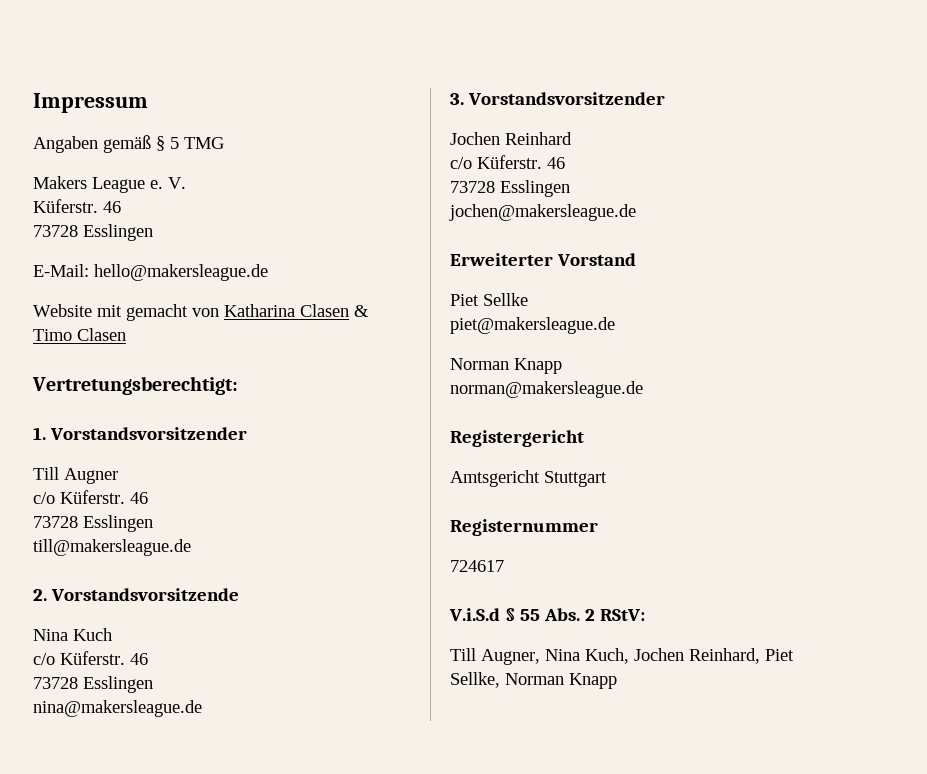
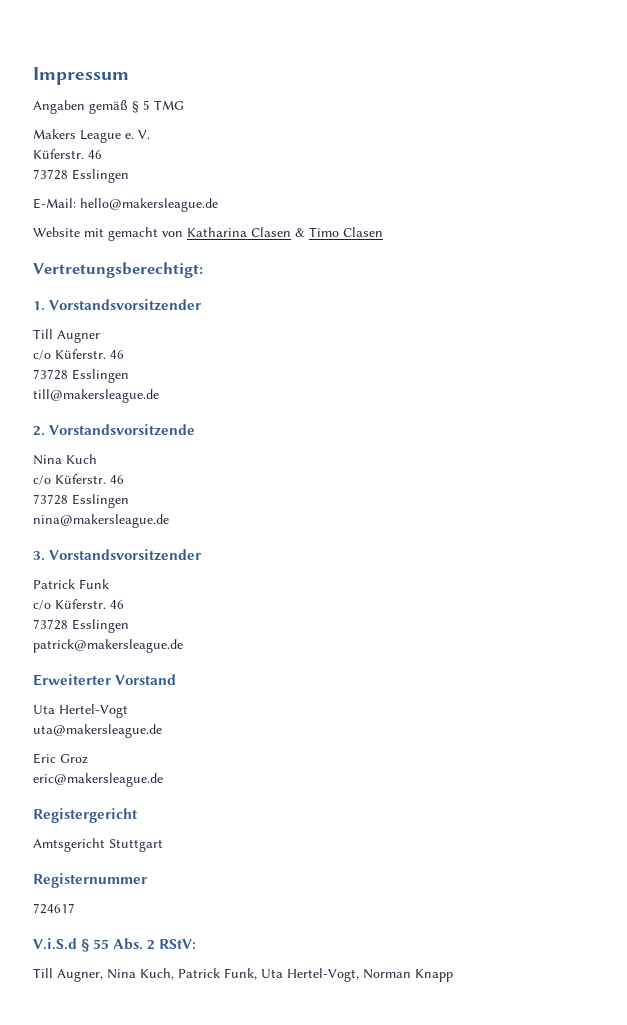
[450,132,572,145] [450,155,565,169] [450,180,570,197] [449,204,636,221] Jochen Reinhard // c/o Küferstr. 46 // 73728 Esslingen // jochen@makersleague.de -> [33,579,109,589] [33,599,124,610] [33,619,129,633] [33,639,183,653] Patrick Funk // c/o Küferstr. 46 // 73728 Esslingen // patrick@makersleague.de
[450,293,528,306] [450,317,615,334] [450,358,562,374] [450,381,643,398] Piet Sellke // piet@makersleague.de // Norman Knapp // norman@makersleague.de -> [33,704,128,718] [33,724,162,738] [33,753,88,764] [33,773,163,787] Uta Hertel-Vogt // uta@makersleague.de // Eric Groz // eric@makersleague.de
[634,648,794,664] [450,672,500,688] Jochen Reinhard, Piet Sellke, -> [178,968,359,982] Patrick Funk, Uta Hertel-Vogt,

